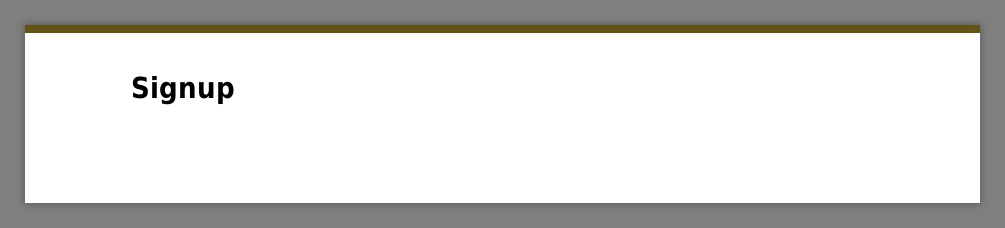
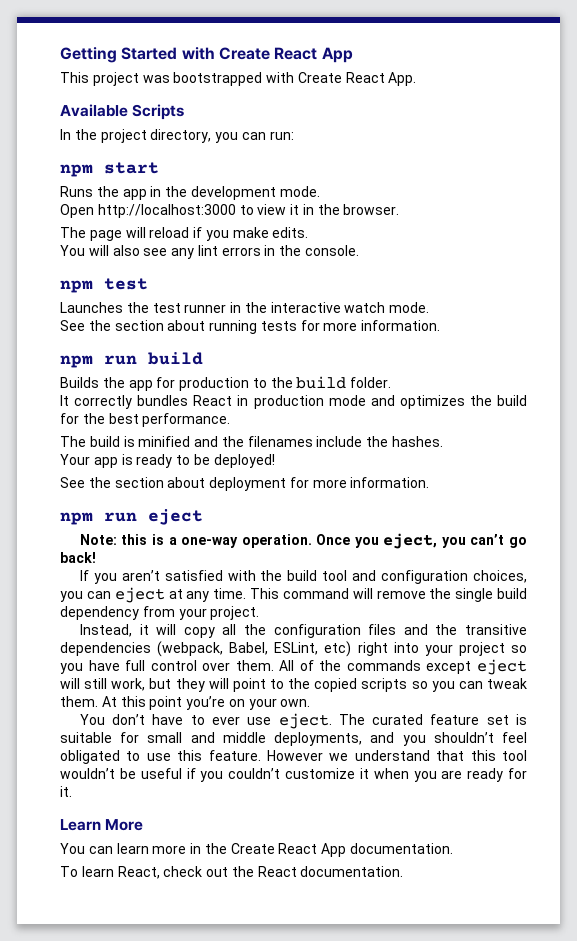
[131,75,235,105] Signup -> [60,47,353,63] [60,72,417,86] [60,104,185,120] [60,129,294,143] [60,162,159,177] [60,186,320,200] [60,204,400,218] [60,227,309,241] [60,245,360,259] [60,278,148,293] [60,302,430,313] [60,320,441,334] [60,352,203,368] [60,376,392,391] [60,395,528,409] [60,413,231,427] [60,436,444,447] [60,454,275,468] [60,477,430,491] [60,509,203,525] [79,533,527,549] [60,552,96,563] [79,570,527,584] [60,587,527,603] [60,606,260,620] [79,624,527,638] [60,641,527,657] [60,659,527,675] [60,678,527,692] [60,696,311,710] [79,713,527,729] [60,732,527,746] [60,750,527,764] [60,768,527,782] [60,786,72,797] [60,819,144,831] [60,843,454,857] [60,866,404,879] Getting Started with Create React App // This project was bootstrapped with Create React App. // Available Scripts // In the project directory, you can run: // npm start // Runs the app in the development mode. // Open http://localhost:3000 to view it in the browser. // The page will reload if you make edits. // You will also see any lint errors in the console. // npm test // Launches the test runner in the interactive watch mode. // See the section about running tests for more information. // npm run build // Builds the app for production to the build folder. // It correctly bundles React in production mode and optimizes the build for the best performance. // The build is minified and the filenames include the hashes. // Your app is ready to be deployed! // See the section about deployment for more information. // npm run eject // Note: this is a one-way operation. Once you eject, you can’t go back! // If you aren’t satisfied with the build tool and configuration choices, you can eject at any time. This command will remove the single build dependency from your project. // Instead, it will copy all the configuration files and the transitive dependencies (webpack, Babel, ESLint, etc) right into your project so you have full control over them. All of the commands except eject will still work, but they will point to the copied scripts so you can tweak them. At this point you’re on your own. // You don’t have to ever use eject. The curated feature set is suitable for small and middle deployments, and you shouldn’t feel obligated to use this feature. However we understand that this tool wouldn’t be useful if you couldn’t customize it when you are ready for it. // Learn More // You can learn more in the Create React App documentation. // To learn React, check out the React documentation.

